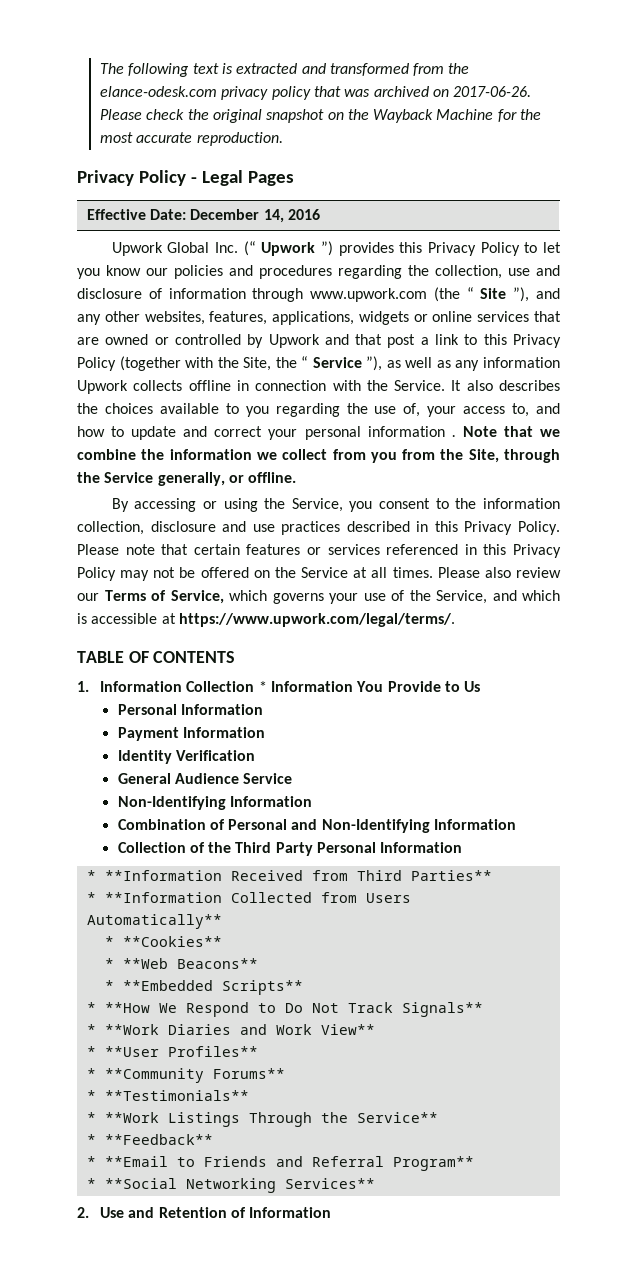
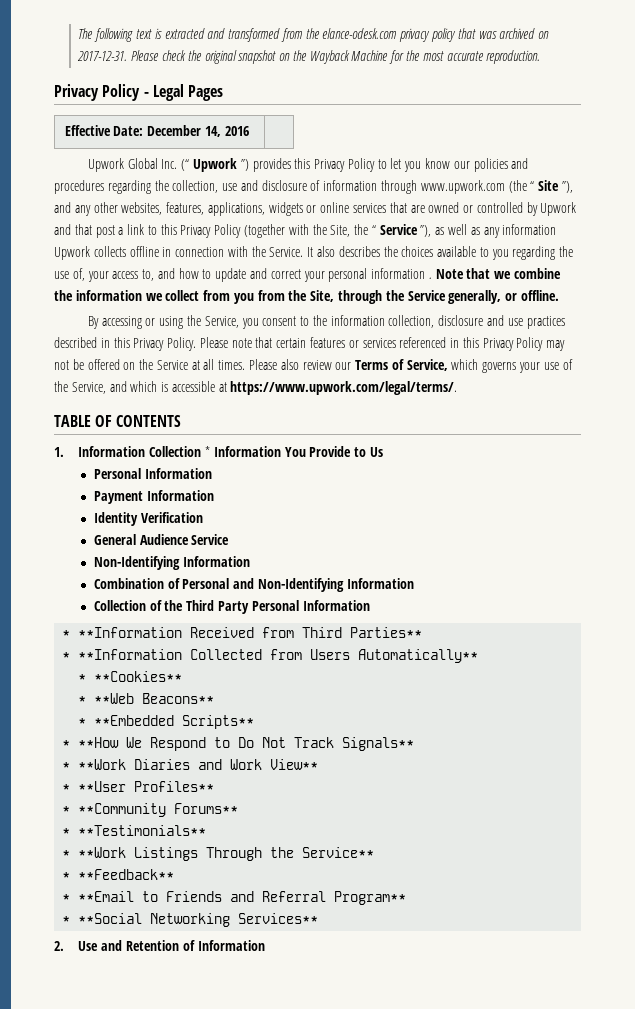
[453,86,532,97] 2017-06-26. -> [77,51,128,61] 2017-12-31.

